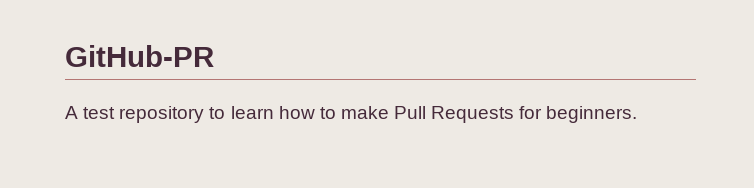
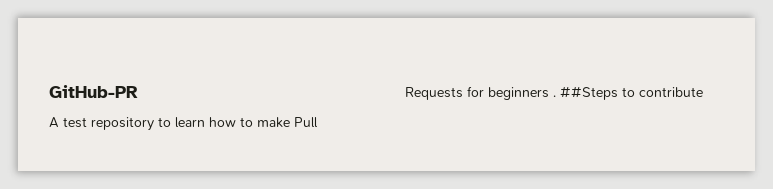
[546,106,638,123] beginners. -> [488,86,703,100] beginners . ##Steps to contribute

